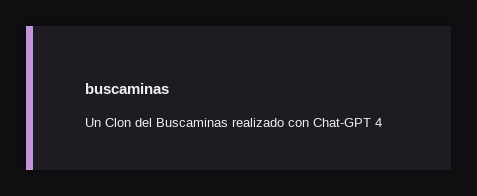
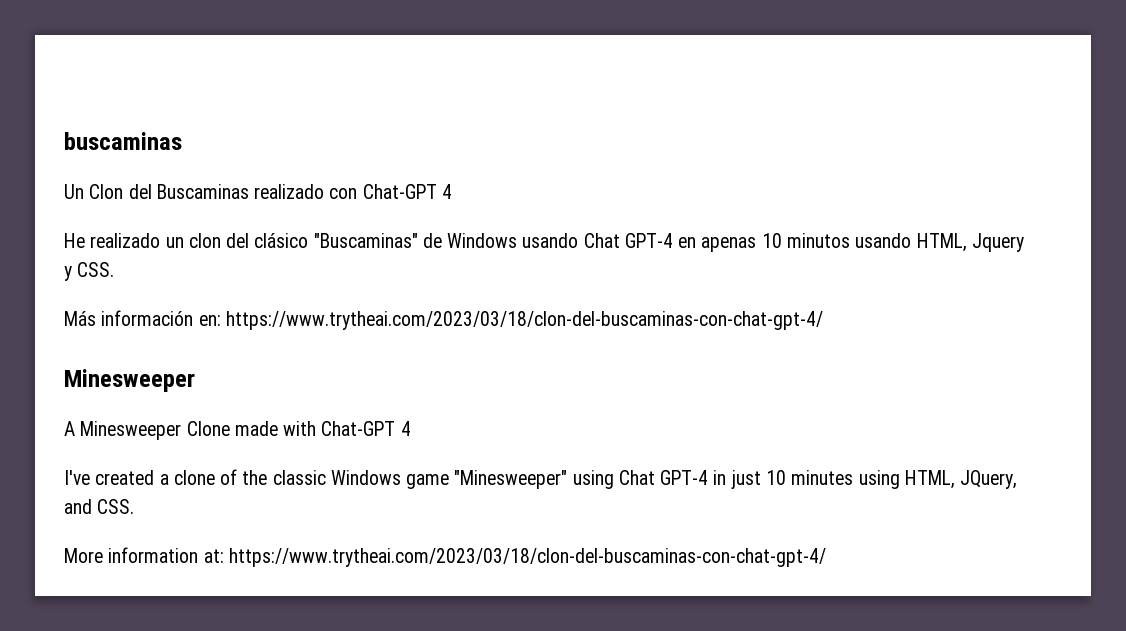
(382, 122) none -> [64,233,1024,252] [64,262,115,281] [64,310,823,330] [64,369,195,392] [64,421,411,440] [64,469,1018,489] [64,499,135,514] [64,547,826,567] // He realizado un clon del clásico "Buscaminas" de Windows usando Chat GPT-4 en apenas 10 minutos usando HTML, Jquery y CSS. // Más información en: https://www.trytheai.com/2023/03/18/clon-del-buscaminas-con-chat-gpt-4/ // Minesweeper // A Minesweeper Clone made with Chat-GPT 4 // I've created a clone of the classic Windows game "Minesweeper" using Chat GPT-4 in just 10 minutes using HTML, JQuery, and CSS. // More information at: https://www.trytheai.com/2023/03/18/clon-del-buscaminas-con-chat-gpt-4/

